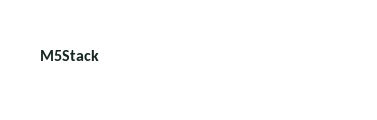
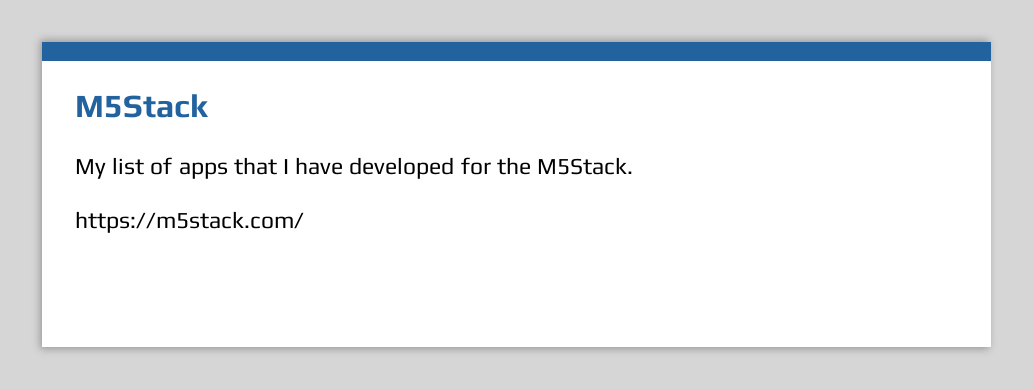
(99, 55) none -> [75,157,634,179] [75,211,304,233] // My list of apps that I have developed for the M5Stack. // https://m5stack.com/

